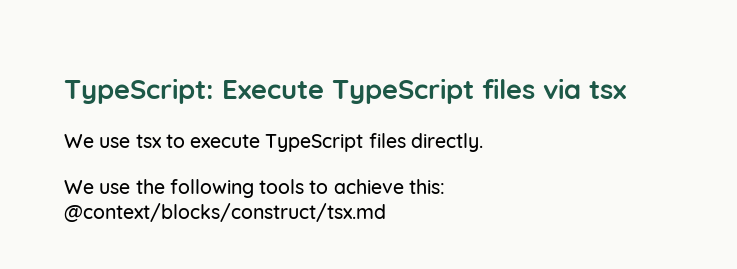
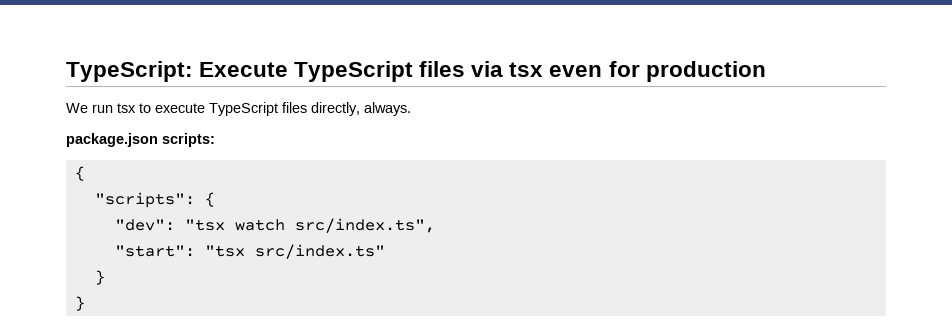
[64,134,131,148] // We use -> [549,61,766,82] [66,103,113,113] even for production // We run
[410,133,483,152] [64,179,445,198] [64,203,386,222] directly. // We use the following tools to achieve this: @context/blocks/construct/tsx.md -> [311,102,411,116] [66,133,215,147] [74,166,85,181] [94,192,215,208] [114,218,435,233] [114,244,385,259] [94,270,105,285] [74,296,85,311] directly, always. // package.json scripts: // { // "scripts": { // "dev": "tsx watch src/index.ts", // "start": "tsx src/index.ts" // } // }

